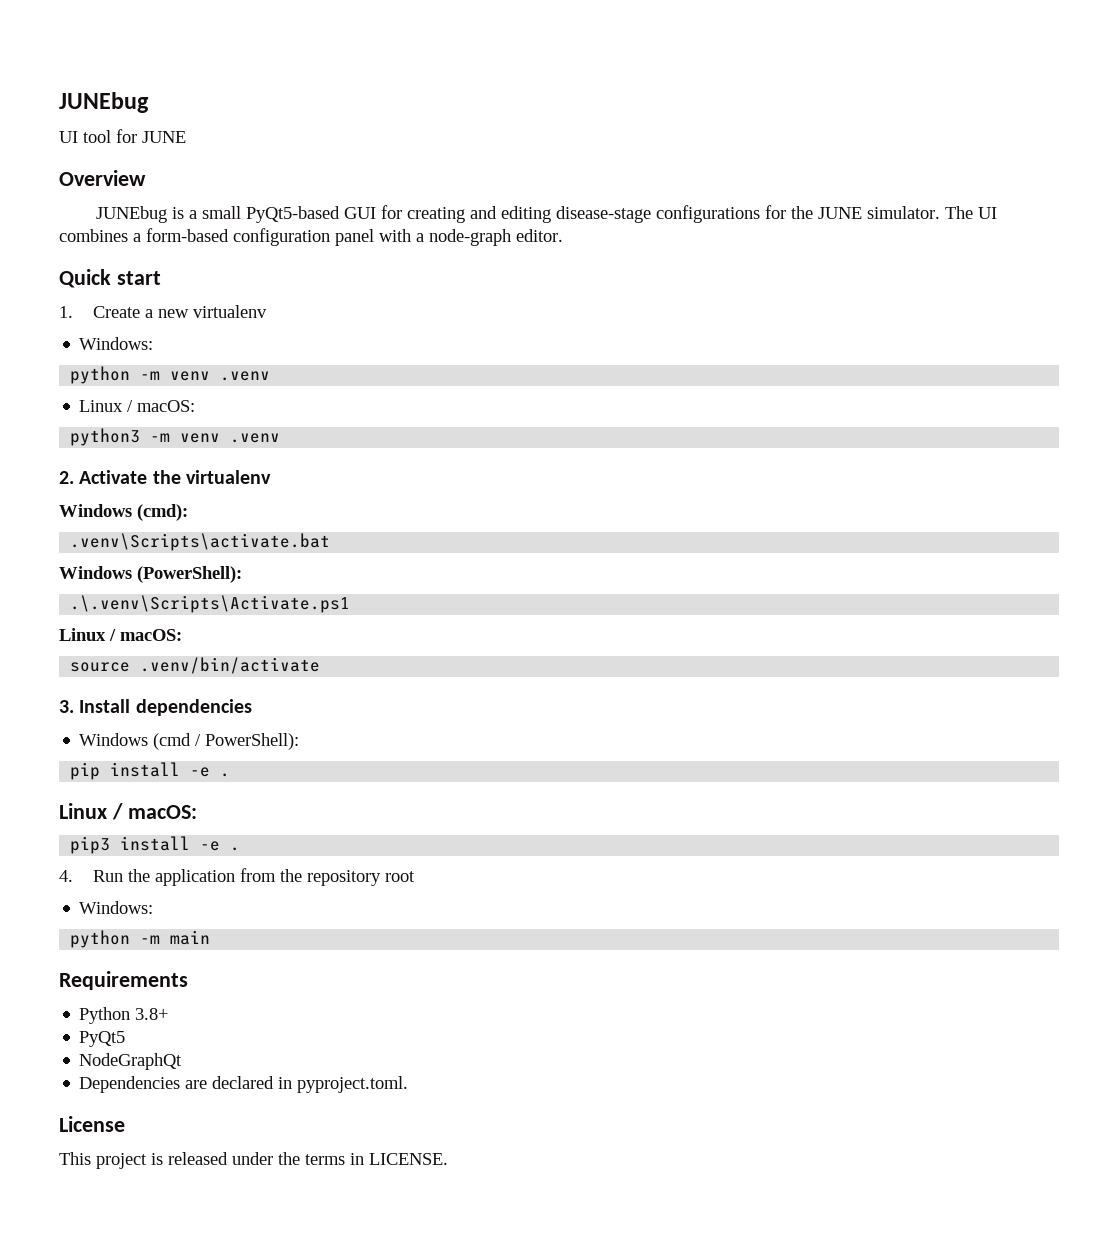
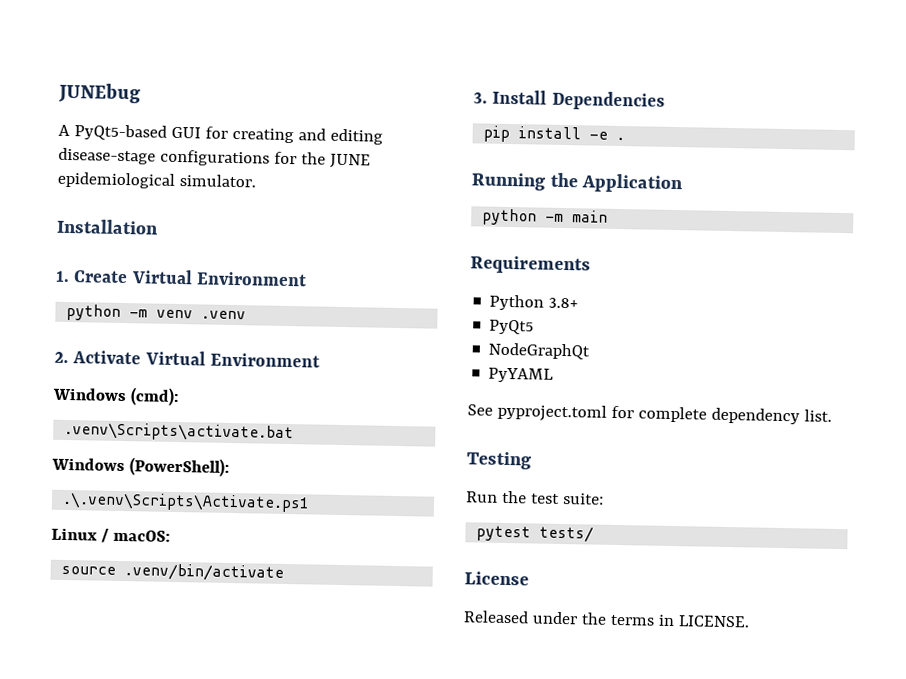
[59,129,186,143] [59,170,146,186] [95,206,241,223] UI tool for JUNE // Overview // JUNEbug is a small -> [58,124,70,137] A
(862, 213) none -> [57,171,175,189] epidemiological
[944,206,997,219] [59,228,563,246] [59,269,161,288] [59,305,268,318] [79,337,154,350] [70,366,271,384] [79,400,196,412] [70,428,141,446] The UI combines a form-based configuration panel with a node-graph editor. // Quick start // 1. Create a new virtualenv // Windows: // python -m venv .venv // Linux / macOS: // python3 -> [56,218,159,235] [55,269,307,287] [66,303,122,321] // Installation // 1. Create Virtual Environment // python
[152,470,272,484] the virtualenv -> [144,350,320,368] Virtual Environment
[135,699,252,716] [79,733,300,750] dependencies // Windows (cmd / PowerShell): -> [551,90,665,111] Dependencies
[59,803,197,820] [70,836,241,854] [59,868,416,886] [79,901,154,914] Linux / macOS: // pip3 install -e . // 4. Run the application from the repository root // Windows: -> [471,172,685,194] Running the Application
[79,1076,409,1093] [59,1116,125,1132] [59,1152,228,1169] Dependencies are declared in pyproject.toml. // License // This project is released -> [488,367,555,383] [467,403,832,425] [466,451,531,470] [466,490,604,505] [476,525,595,543] [464,571,529,586] [463,610,529,624] PyYAML // See pyproject.toml for complete dependency list. // Testing // Run the test suite: // pytest tests/ // License // Released

